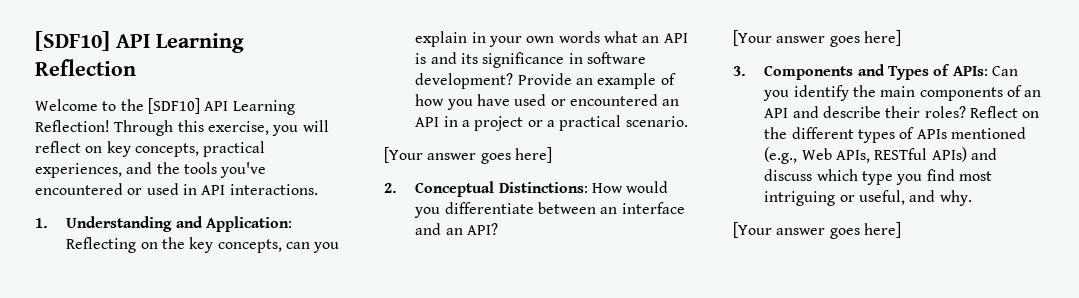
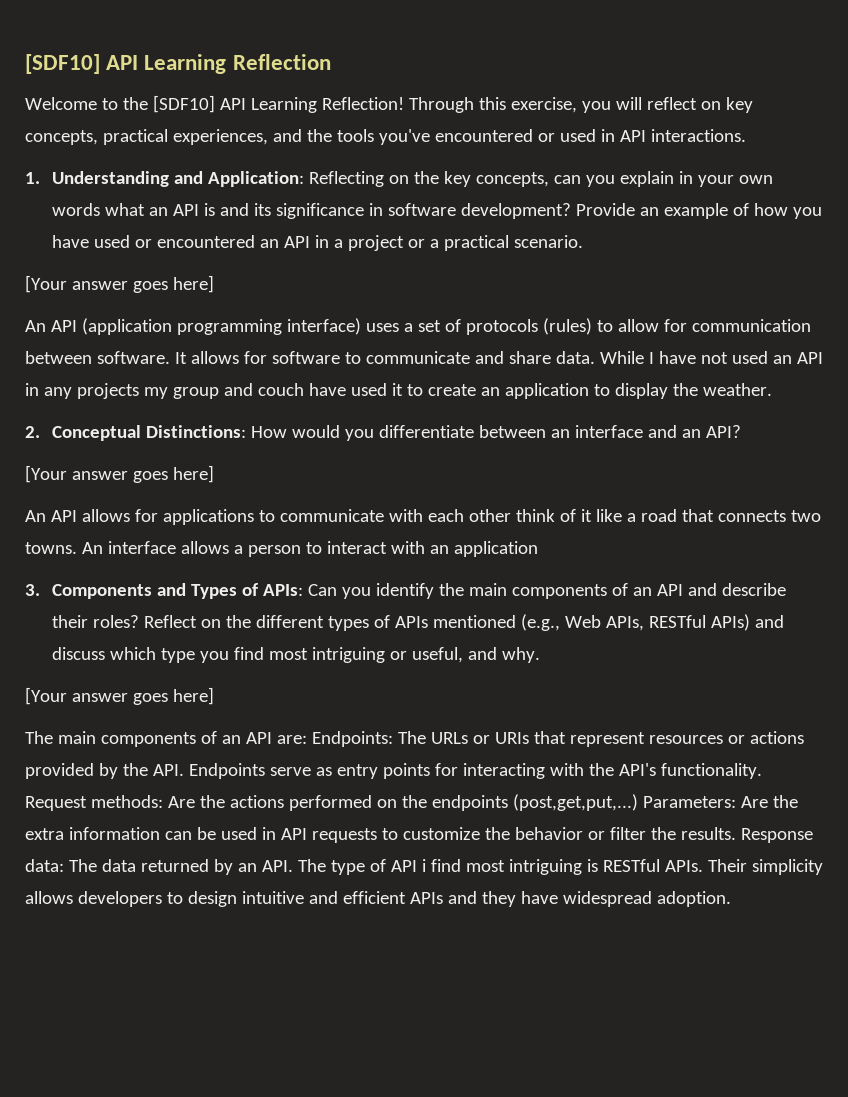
(552, 155) none -> [25,318,811,335] [25,351,823,364] [25,383,772,399] // An API (application programming interface) uses a set of protocols (rules) to allow for communication between software. It allows for software to communicate and share data. While I have not used an API in any projects my group and couch have used it to create an application to display the weather.
(901, 38) none -> [25,509,821,525] [25,541,538,557] // An API allows for applications to communicate with each other think of it like a road that connects two towns. An interface allows a person to interact with an application
(901, 230) none -> [25,731,804,747] [25,763,762,779] [25,794,798,811] [25,827,813,843] [25,859,823,875] [25,891,731,907] // The main components of an API are: Endpoints: The URLs or URIs that represent resources or actions provided by the API. Endpoints serve as entry points for interacting with the API's functionality. Request methods: Are the actions performed on the endpoints (post,get,put,...) Parameters: Are the extra information can be used in API requests to customize the behavior or filter the results. Response data: The data returned by an API. The type of API i find most intriguing is RESTful APIs. Their simplicity allows developers to design intuitive and efficient APIs and they have widespread adoption.

